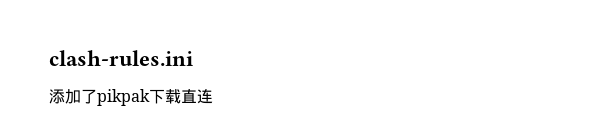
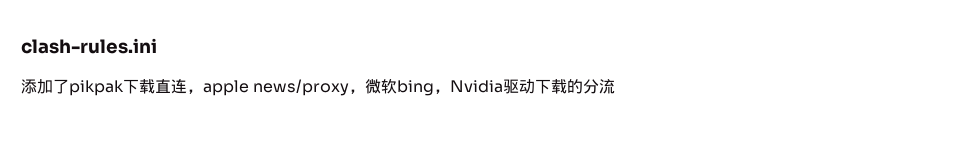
(213, 96) none -> [187,78,616,96] ，apple news/proxy，微软bing，Nvidia驱动下载的分流

